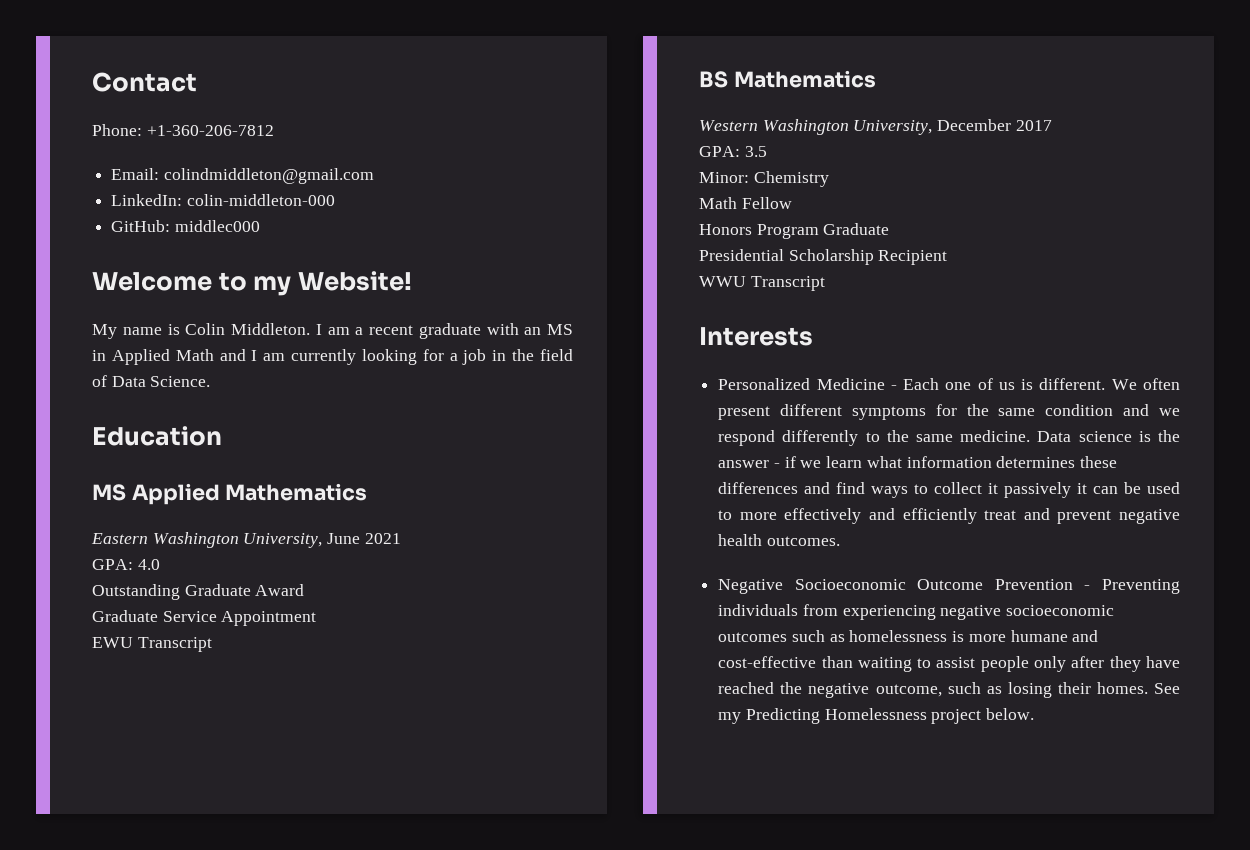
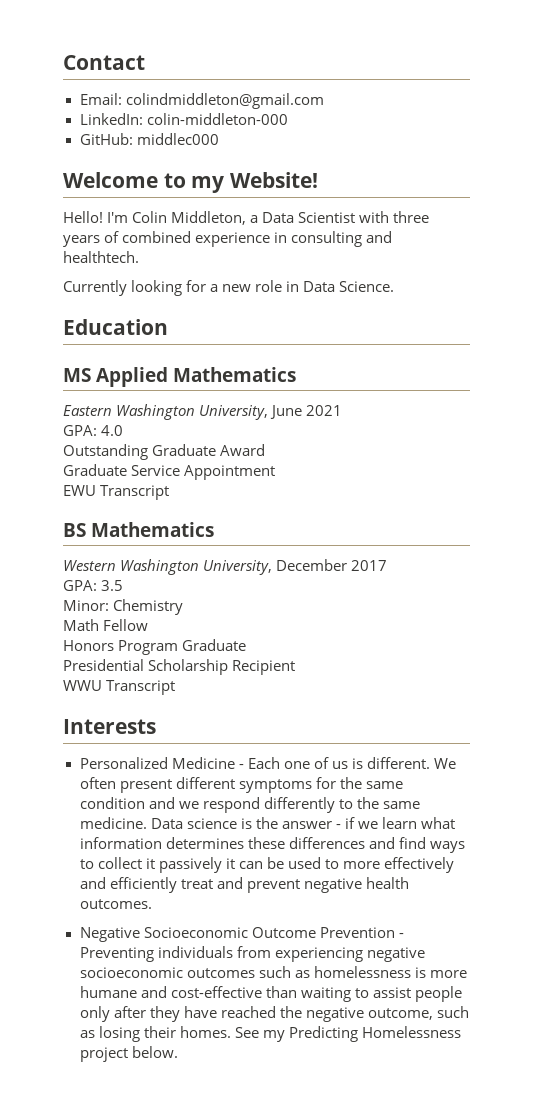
[92,124,274,136] // Phone: +1-360-206-7812 -> (145, 62) none
[92,323,573,339] [92,349,574,365] [92,375,107,387] My name is Colin Middleton. I am a recent graduate with an MS in Applied Math and I am currently looking for a job in the field of -> [63,211,430,225] [63,231,393,247] [63,251,139,263] [63,280,300,296] Hello! I'm Colin Middleton, a Data Scientist with three years of combined experience in consulting and healthtech. // Currently looking for a new role in

